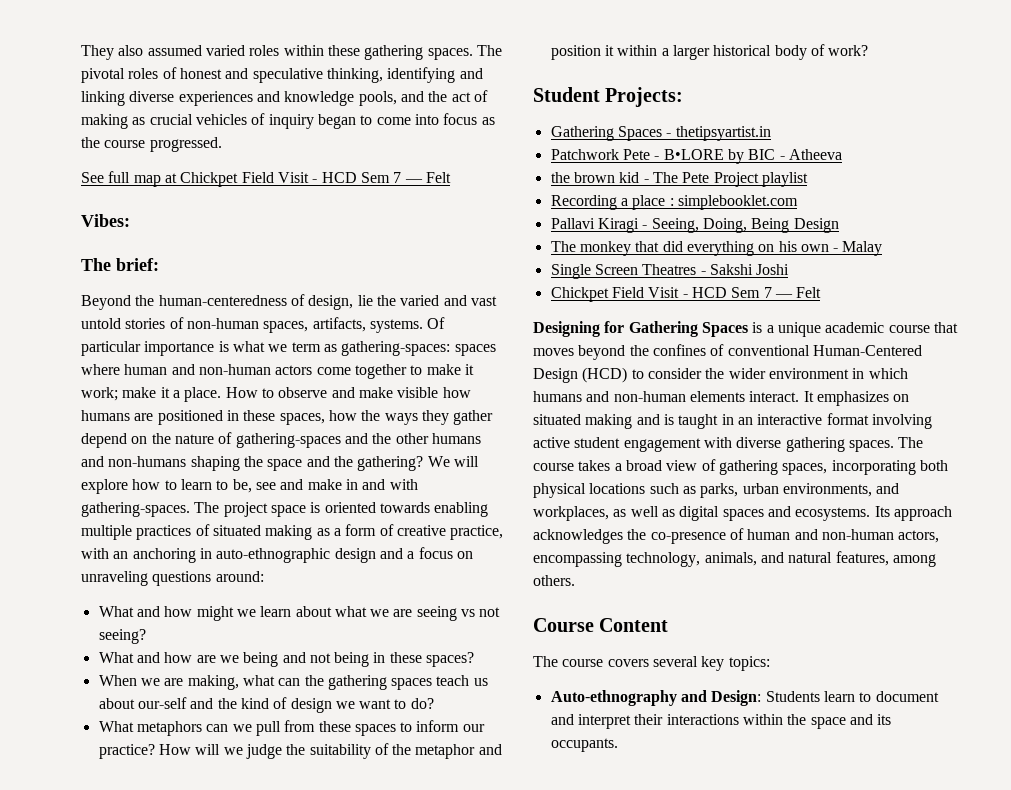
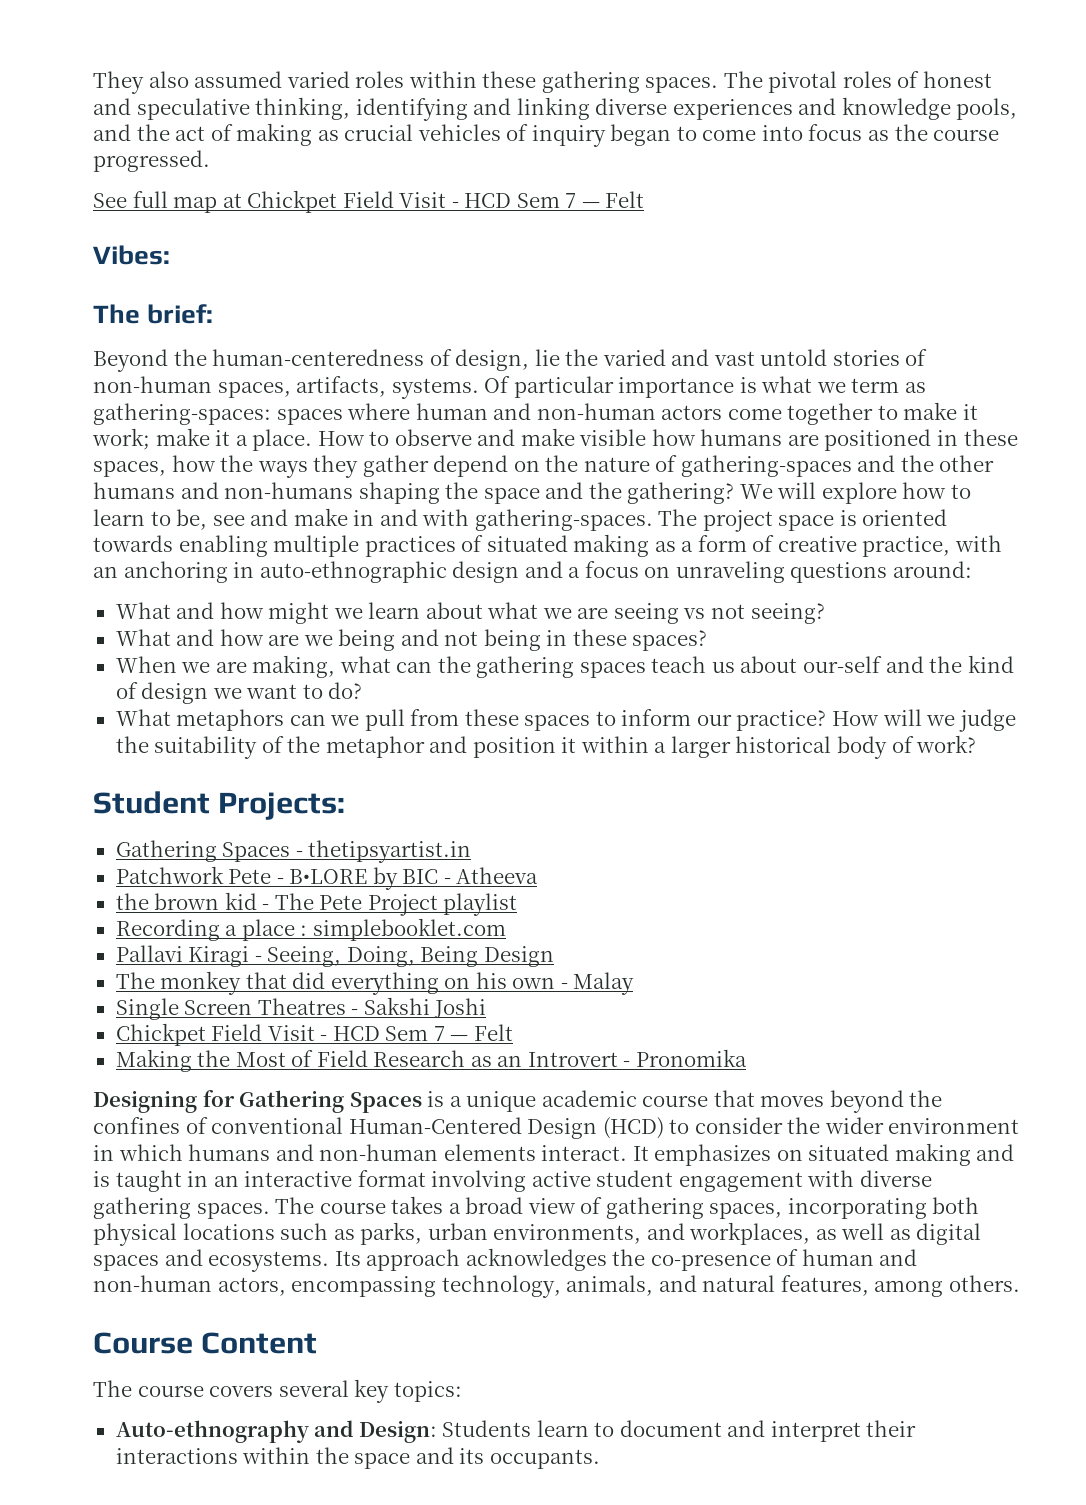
(822, 292) none -> [115,1049,747,1072] // Making the Most of Field Research as an Introvert - Pronomika

